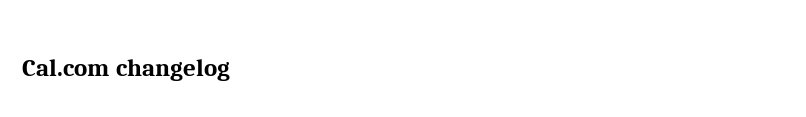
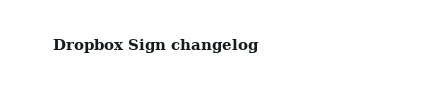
[22,59,109,76] Cal.com -> [53,39,166,53] Dropbox Sign

